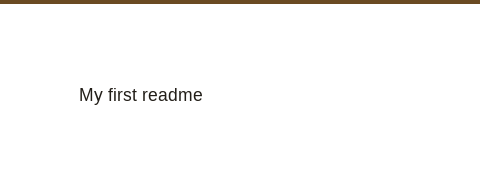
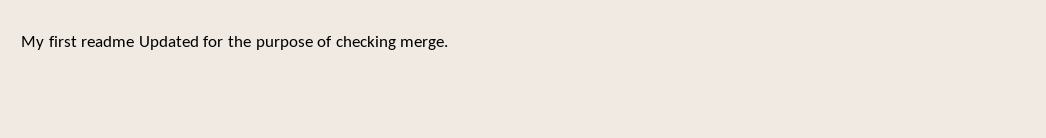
(203, 94) none -> [138,36,449,50] Updated for the purpose of checking merge.

